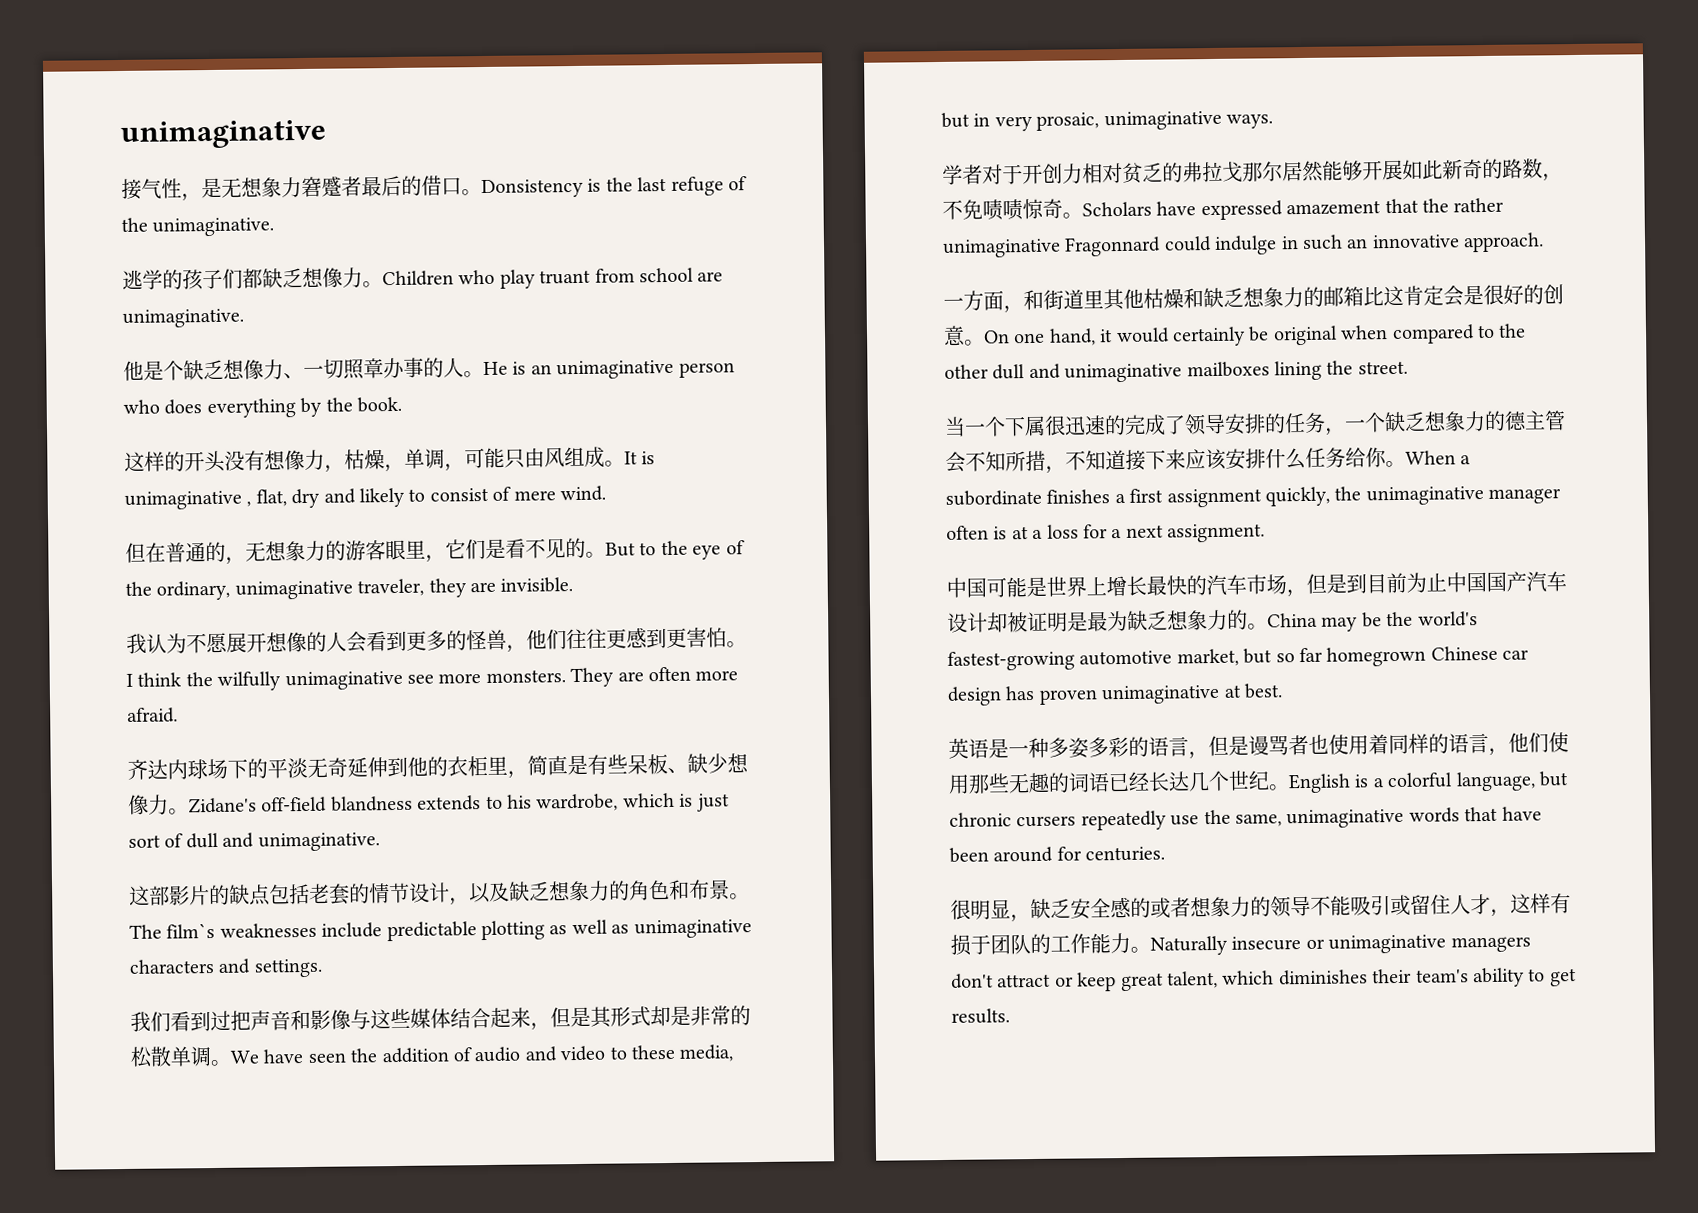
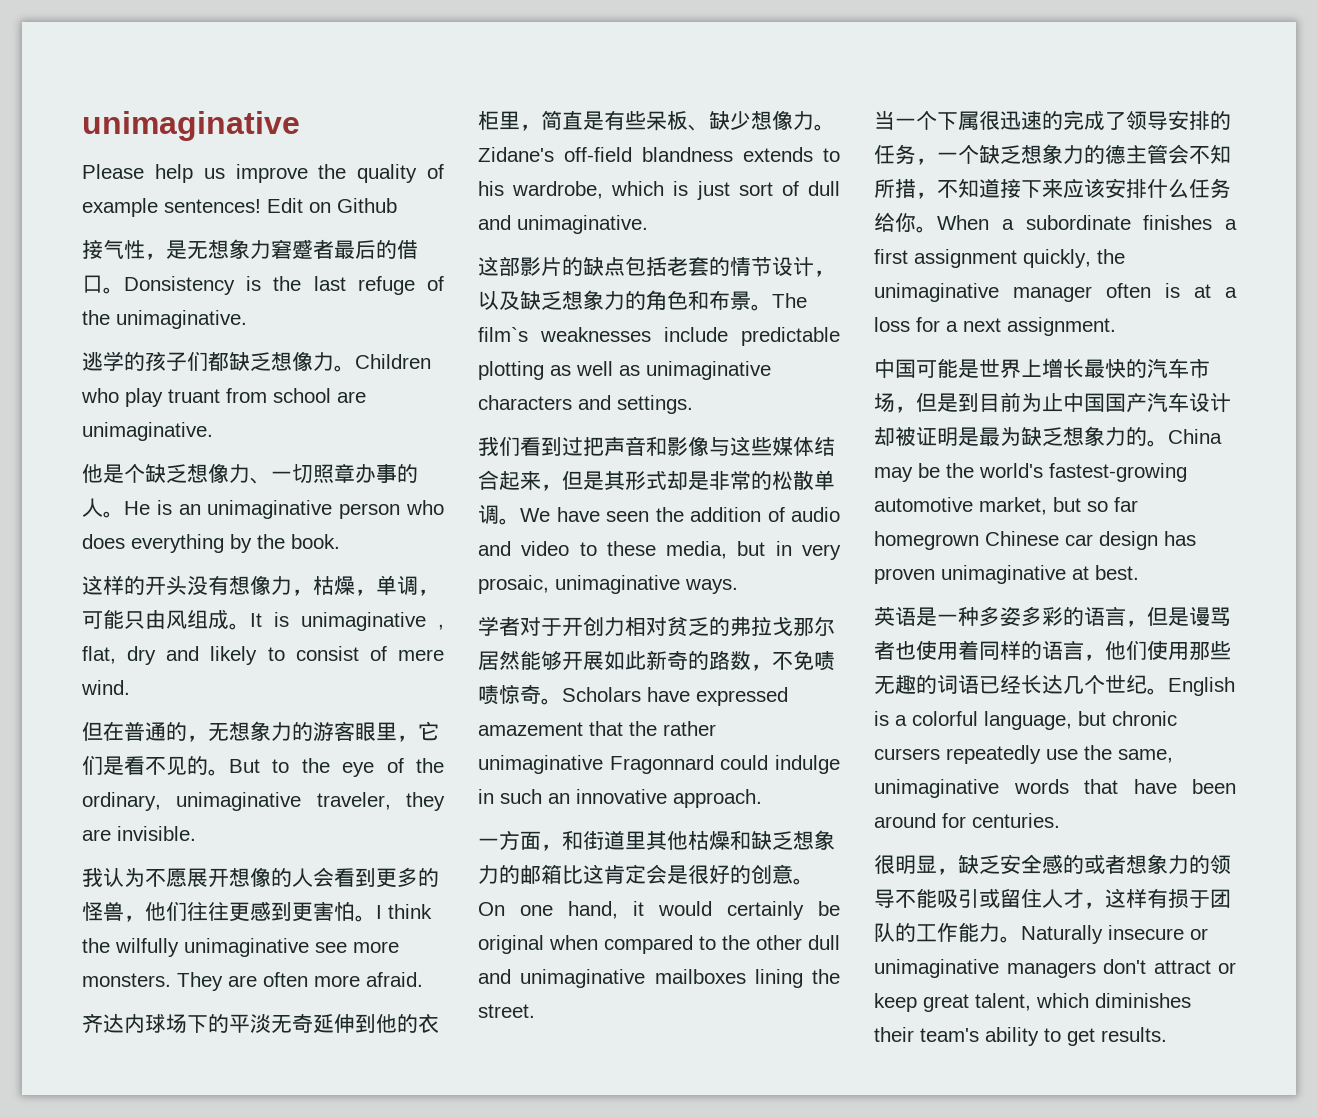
[120,119,326,149] unimaginative -> [82,111,300,141] [82,164,444,183] [82,198,397,217] unimaginative // Please help us improve the quality of example sentences! Edit on Github

